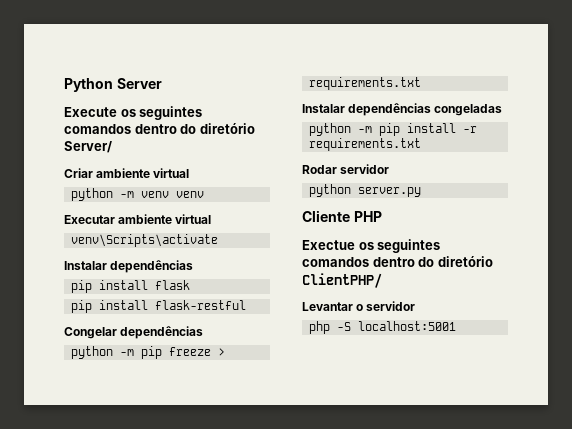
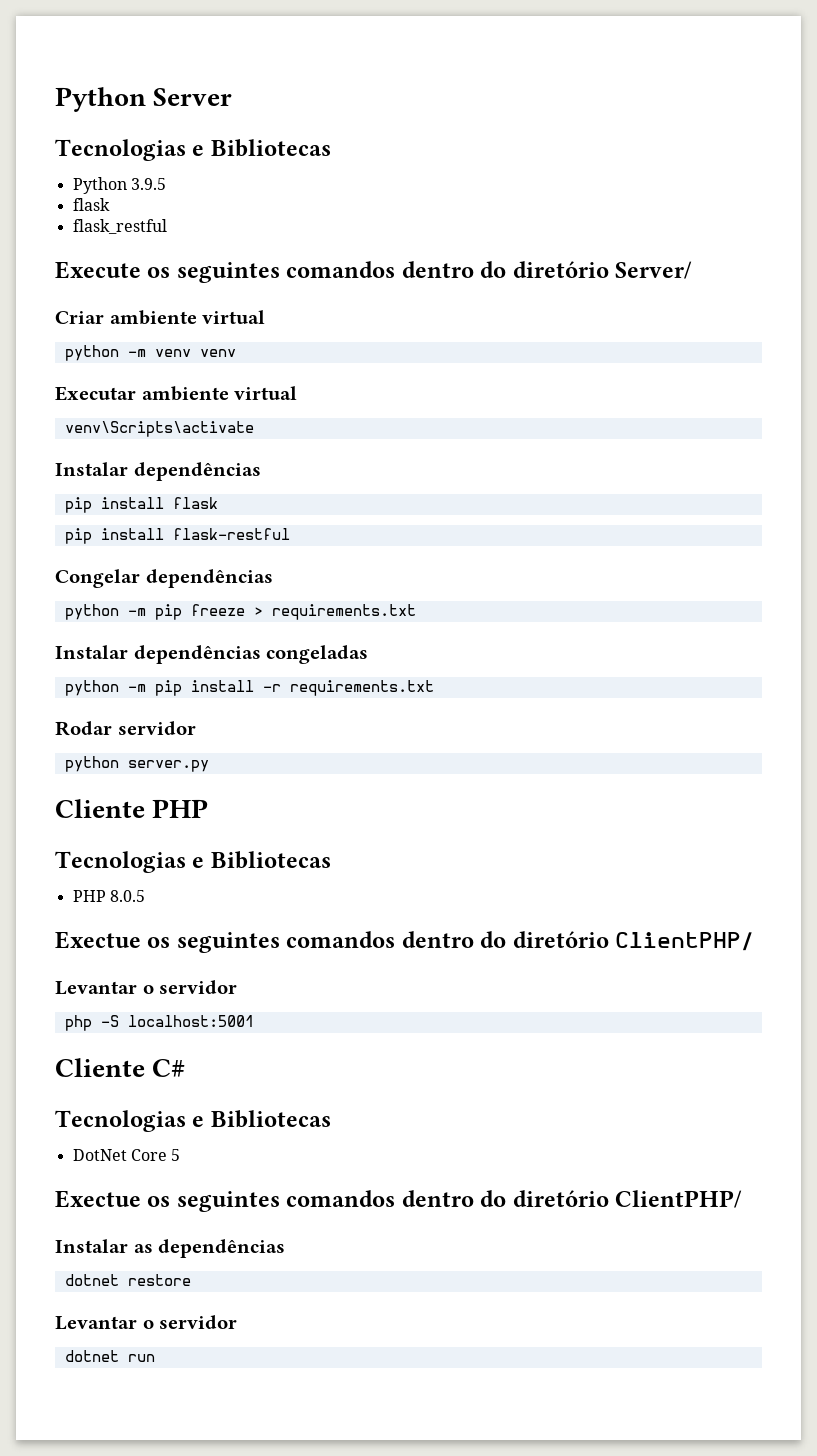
(162, 83) none -> [55,139,331,161] [72,177,166,194] [72,198,110,211] [72,219,167,234] // Tecnologias e Bibliotecas // Python 3.9.5 // flask // flask_restful
(382, 216) none -> [55,851,331,873] [72,890,145,902] // Tecnologias e Bibliotecas // PHP 8.0.5
(456, 326) none -> [55,1058,186,1077] [55,1110,331,1132] [72,1149,181,1161] [55,1190,743,1212] [55,1239,286,1258] [64,1274,191,1286] [55,1315,238,1330] [64,1350,155,1362] // Cliente C# // Tecnologias e Bibliotecas // DotNet Core 5 // Exectue os seguintes comandos dentro do diretório ClientPHP/ // Instalar as dependências // dotnet restore // Levantar o servidor // dotnet run

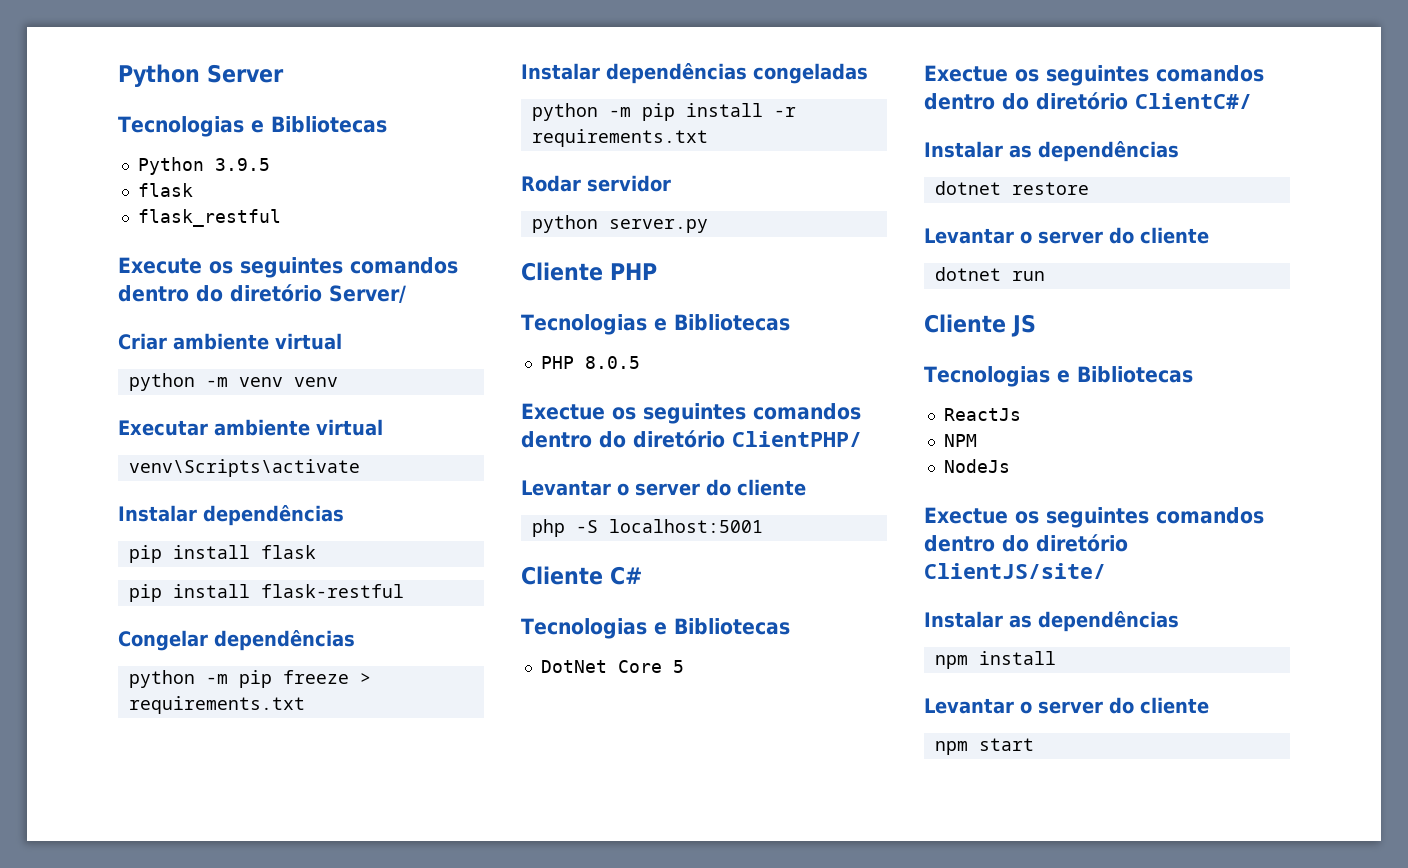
[159,980,238,994] servidor -> [635,479,806,496] server do cliente
[615,1190,743,1208] ClientPHP/ -> [1135,93,1252,109] ClientC#/
[159,1315,238,1329] servidor -> [1038,227,1209,244] server do cliente
(155, 1358) none -> [924,314,1036,337] [924,366,1193,387] [943,408,1021,421] [943,434,977,447] [943,459,1010,473] [924,507,1264,528] [924,534,1128,552] [924,563,1106,579] [924,611,1179,632] [934,651,1056,669] [924,697,1209,714] [934,738,1034,755] // Cliente JS // Tecnologias e Bibliotecas // ReactJs // NPM // NodeJs // Exectue os seguintes comandos dentro do diretório ClientJS/site/ // Instalar as dependências // npm install // Levantar o server do cliente // npm start

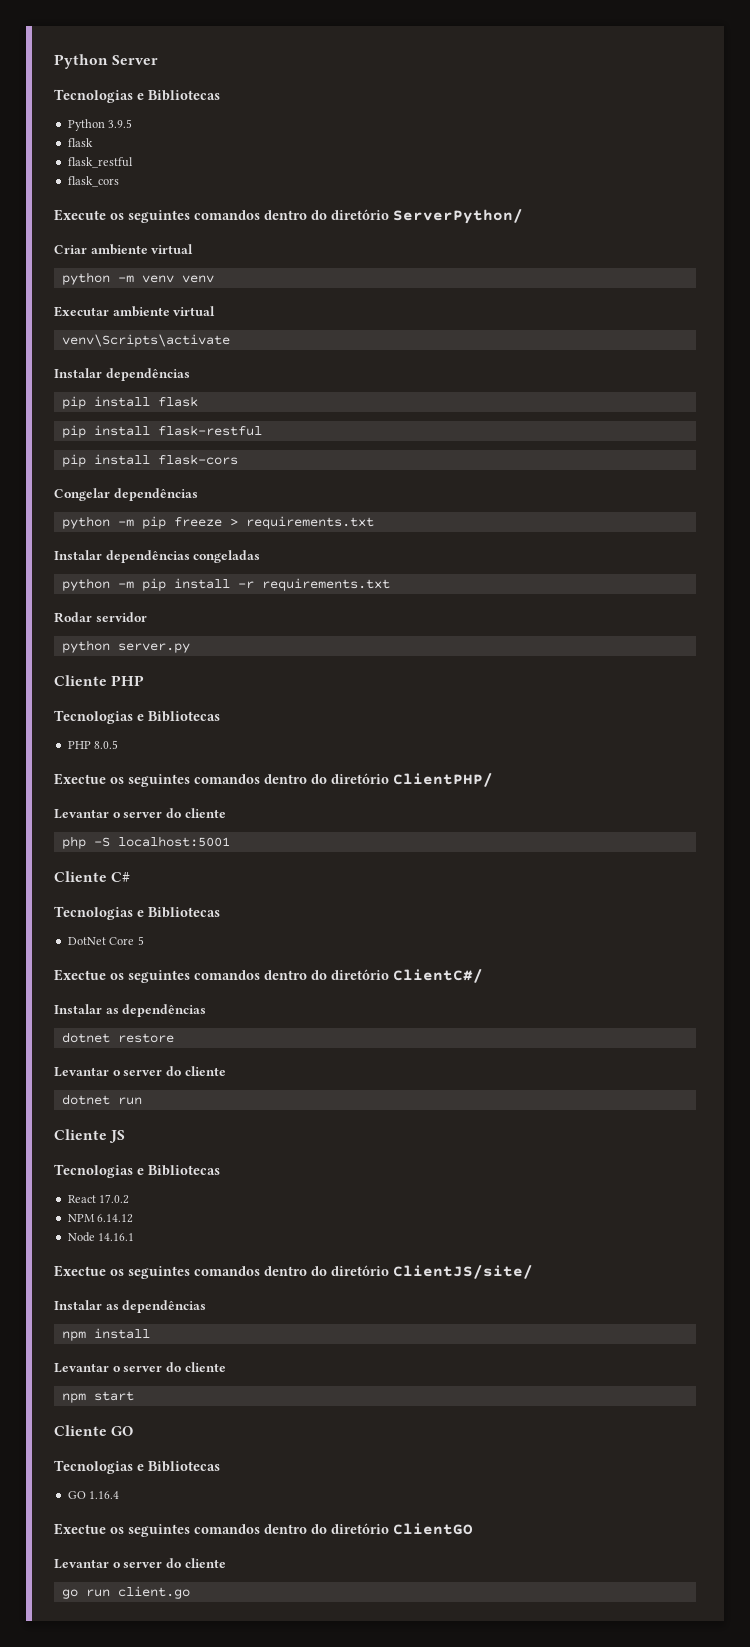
(281, 218) none -> [67,176,119,187] // flask_cors
[329,285,406,303] Server/ -> [393,209,523,224] ServerPython/
(404, 591) none -> [61,454,238,467] // pip install flask-cors
[943,408,1021,421] ReactJs -> [67,1194,130,1204] React 17.0.2
[943,459,1010,473] // NodeJs -> [97,1214,134,1223] [67,1232,135,1242] 6.14.12 // Node 14.16.1
(1034, 744) none -> [54,1425,134,1436] [54,1460,220,1474] [67,1491,120,1499] [54,1523,473,1537] [54,1558,226,1569] [61,1586,190,1599] // Cliente GO // Tecnologias e Bibliotecas // GO 1.16.4 // Exectue os seguintes comandos dentro do diretório ClientGO // Levantar o server do cliente // go run client.go

